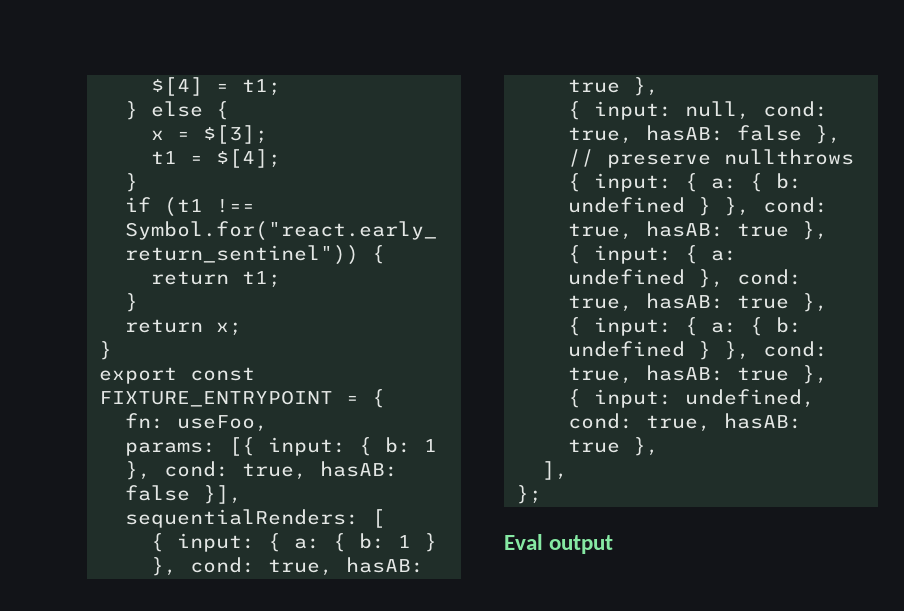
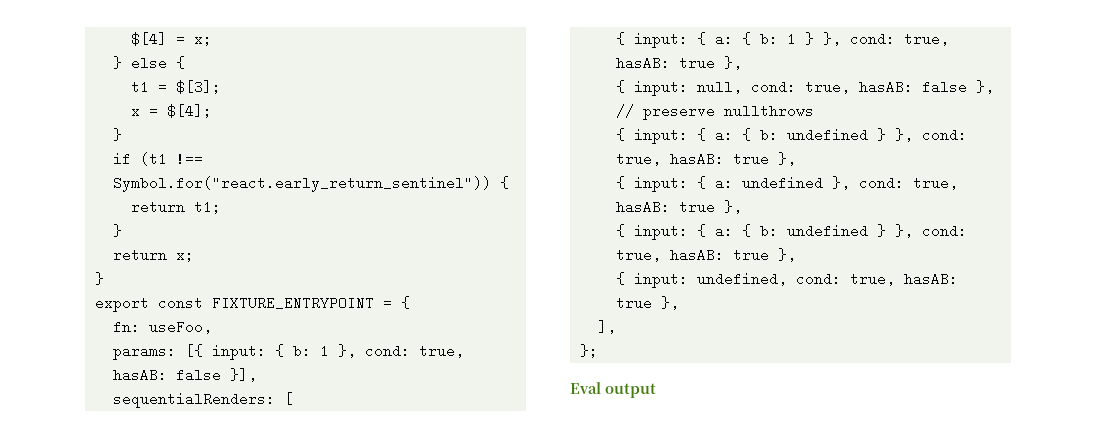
[242,79,281,96] t1; -> [193,32,212,46] x;
[151,130,164,140] x -> [130,80,149,94] t1
[151,151,177,164] t1 -> [130,109,140,116] x

